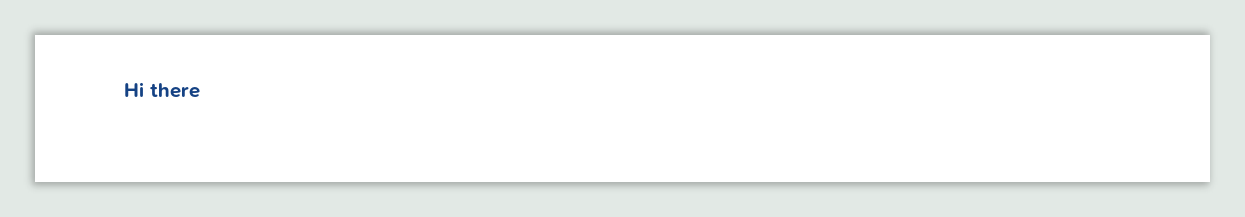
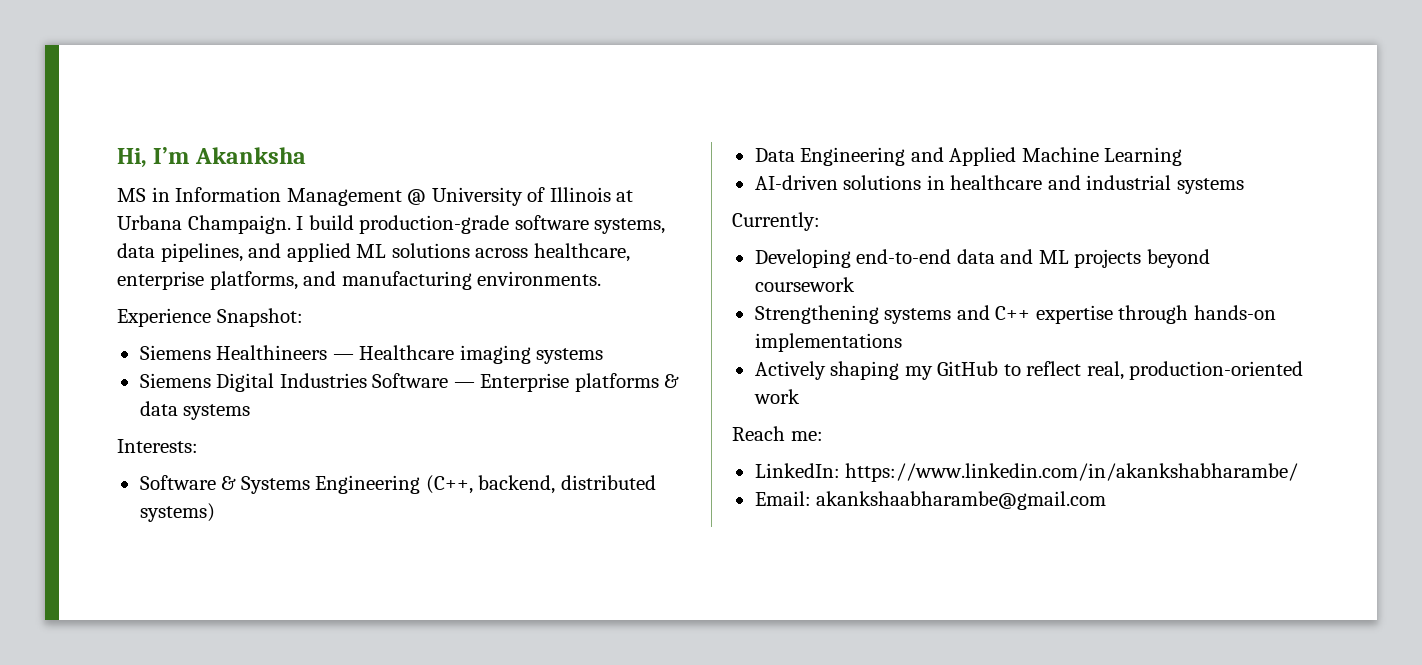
[124,82,200,98] Hi there -> [117,147,306,168] [117,187,634,206] [117,215,666,234] [117,243,630,262] [117,271,602,290] [117,308,303,327] [139,345,604,364] [139,373,680,392] [139,401,251,420] [117,439,198,453] [139,475,656,494] [139,503,215,522] [754,147,1183,166] [754,175,1244,194] [732,212,820,231] [754,249,1210,268] [754,277,855,292] [754,305,1276,324] [754,333,902,352] [754,361,1304,380] [753,389,800,404] [732,426,823,441] [754,463,1299,482] [754,491,1107,510] Hi, I’m Akanksha // MS in Information Management @ University of Illinois at Urbana Champaign. I build production-grade software systems, data pipelines, and applied ML solutions across healthcare, enterprise platforms, and manufacturing environments. // Experience Snapshot: // Siemens Healthineers — Healthcare imaging systems // Siemens Digital Industries Software — Enterprise platforms & data systems // Interests: // Software & Systems Engineering (C++, backend, distributed systems) // Data Engineering and Applied Machine Learning // AI-driven solutions in healthcare and industrial systems // Currently: // Developing end-to-end data and ML projects beyond coursework // Strengthening systems and C++ expertise through hands-on implementations // Actively shaping my GitHub to reflect real, production-oriented work // Reach me: // LinkedIn: https://www.linkedin.com/in/akankshabharambe/ // Email: akankshaabharambe@gmail.com

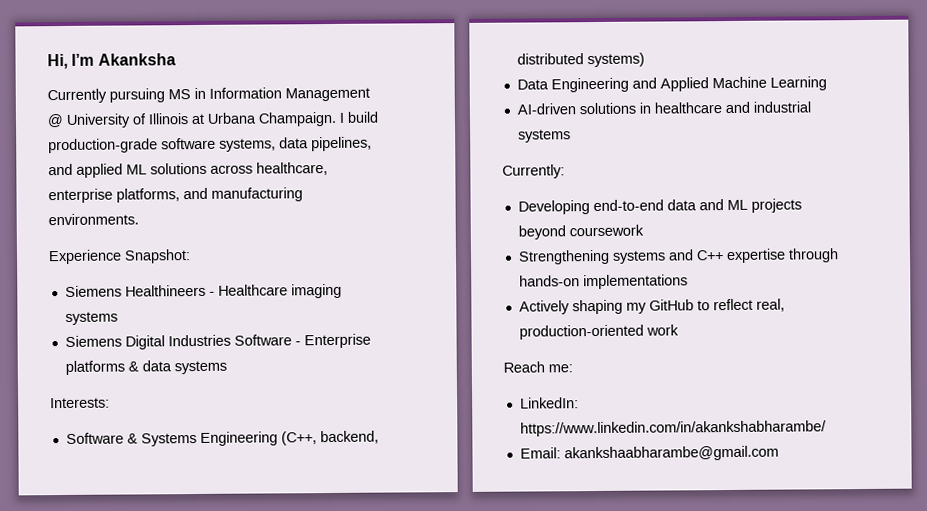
(306, 155) none -> [47,88,165,104] Currently pursuing
[332,354,354,360] — -> [208,291,215,296] -
[453,382,475,388] — -> [294,341,301,346] -

